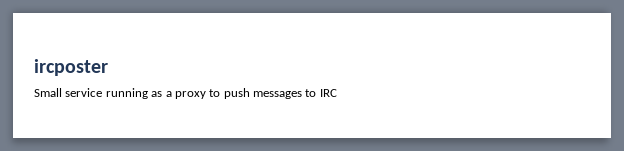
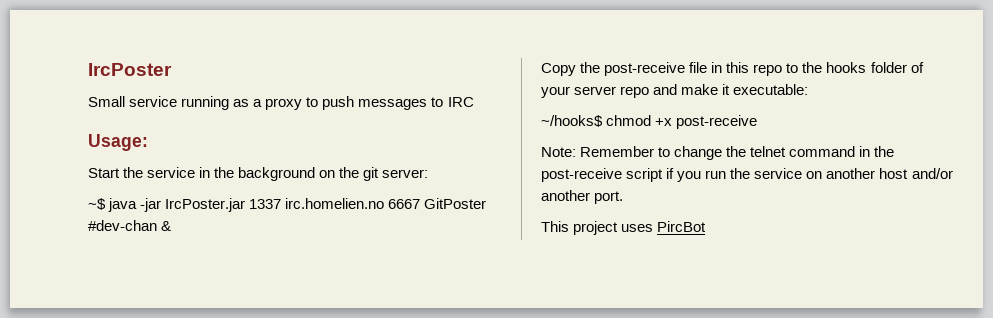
[34,59,108,76] ircposter -> [88,63,172,76] IrcPoster
(337, 93) none -> [88,134,148,151] [88,167,429,181] [88,198,487,212] [88,220,172,231] [541,62,924,76] [541,84,809,98] [541,115,758,129] [541,146,895,160] [541,168,953,182] [541,190,624,204] [541,221,707,235] // Usage: // Start the service in the background on the git server: // ~$ java -jar IrcPoster.jar 1337 irc.homelien.no 6667 GitPoster #dev-chan & // Copy the post-receive file in this repo to the hooks folder of your server repo and make it executable: // ~/hooks$ chmod +x post-receive // Note: Remember to change the telnet command in the post-receive script if you run the service on another host and/or another port. // This project uses PircBot

